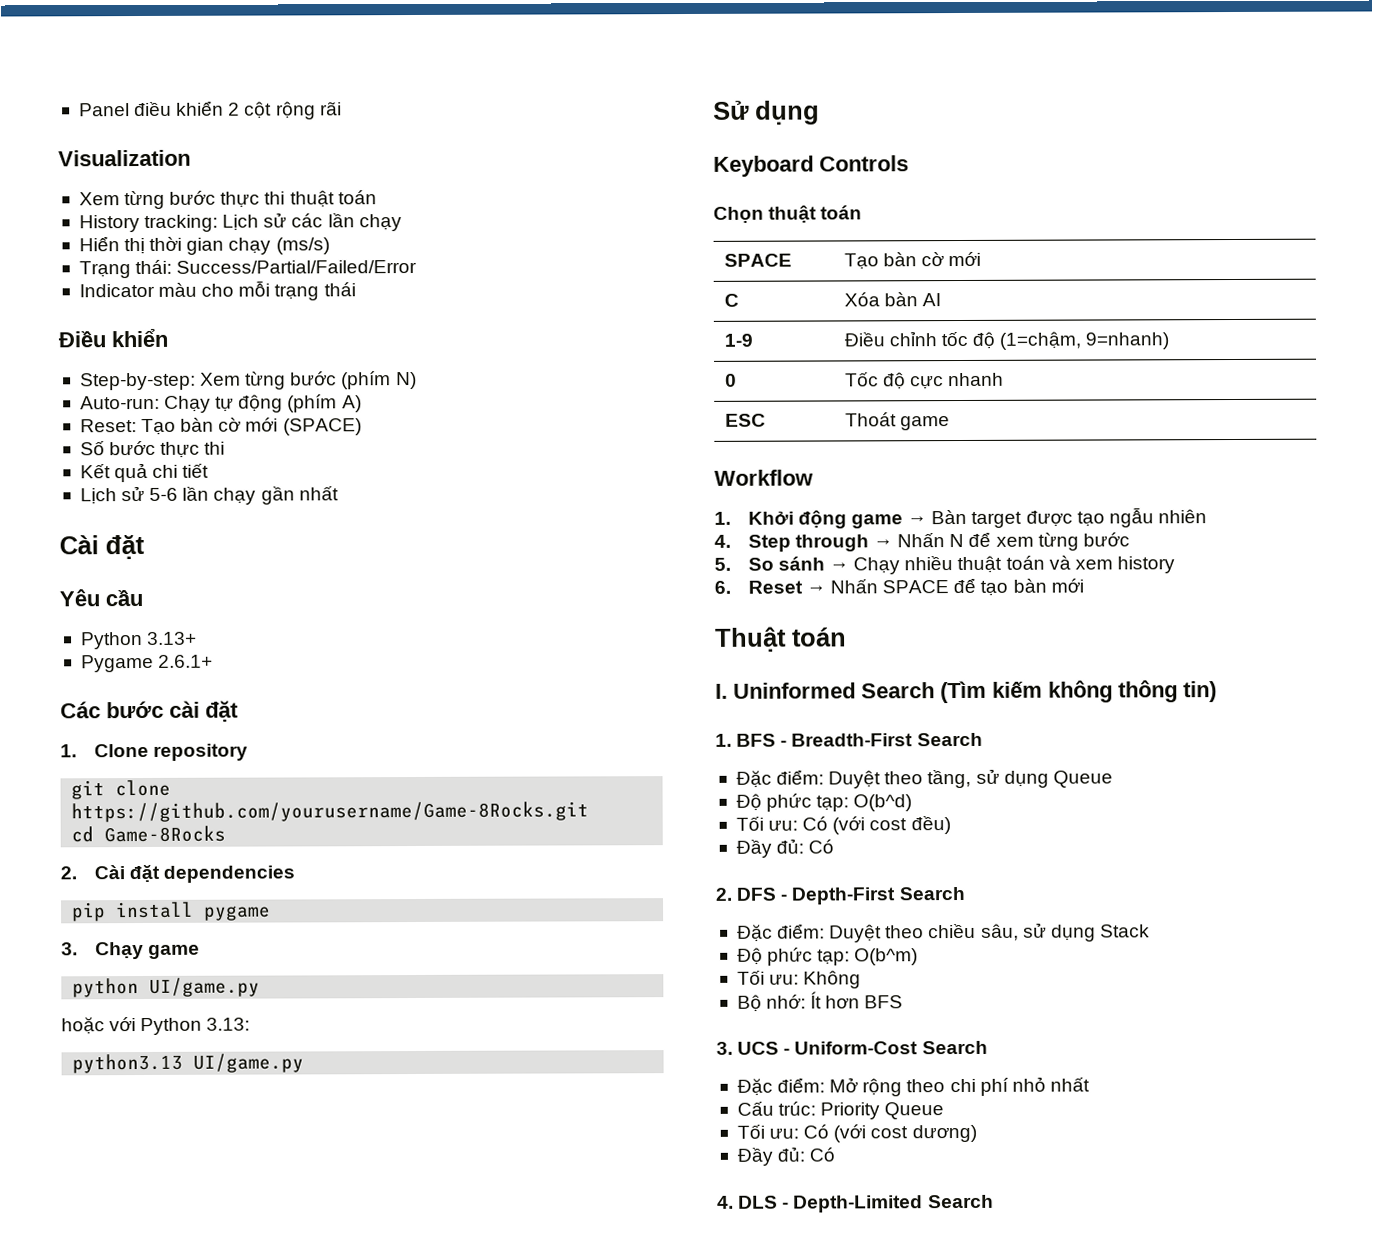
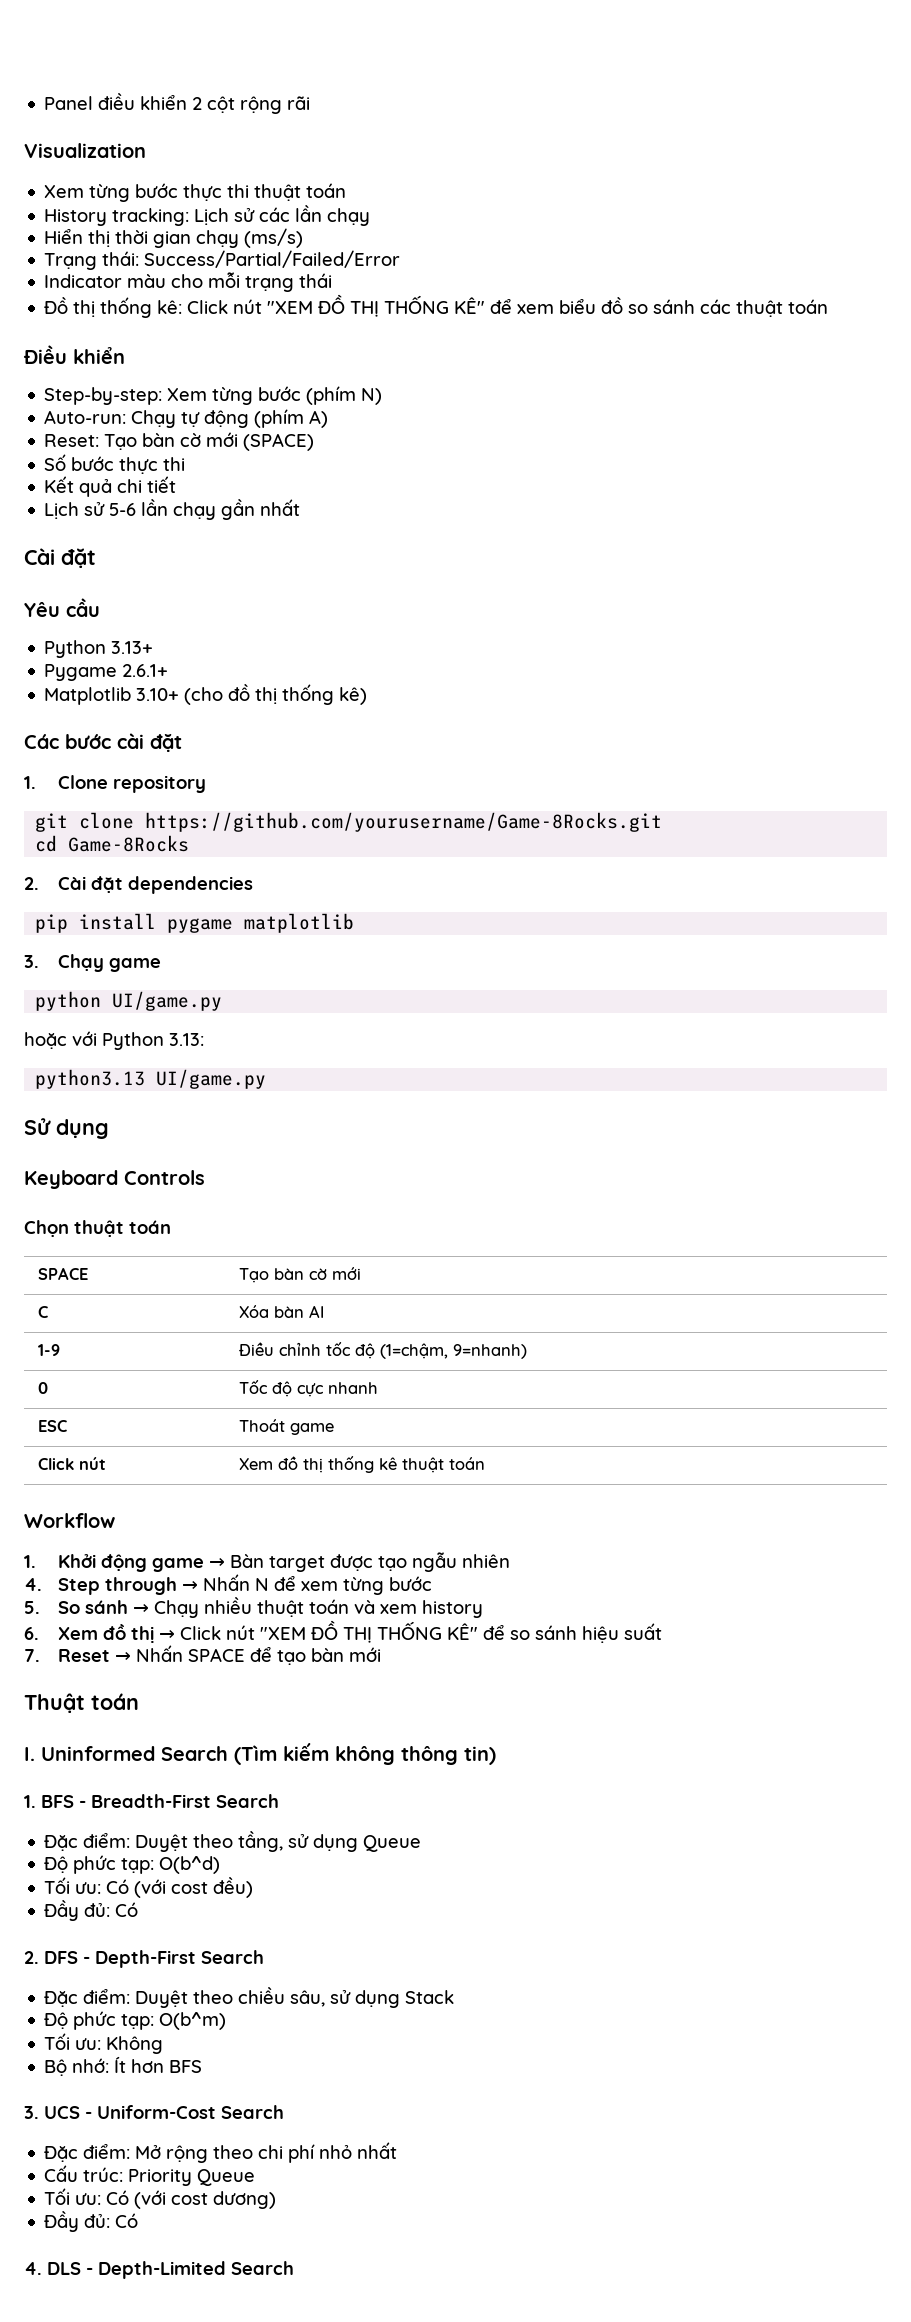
(356, 289) none -> [44,294,829,318] // Đồ thị thống kê: Click nút "XEM ĐỒ THỊ THỐNG KÊ" để xem biểu đồ so sánh các thuật toán
(214, 661) none -> [44,684,368,705] // Matplotlib 3.10+ (cho đồ thị thống kê)
(272, 913) none -> [244,913,355,933] matplotlib
(950, 423) none -> [38,1457,107,1470] [239,1456,486,1473] // Click nút | Xem đồ thị thống kê thuật toán
(731, 587) none -> [58,1620,663,1643] [24,1649,40,1662] Xem đồ thị → Click nút "XEM ĐỒ THỊ THỐNG KÊ" để so sánh hiệu suất // 7.

